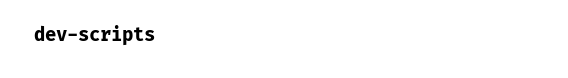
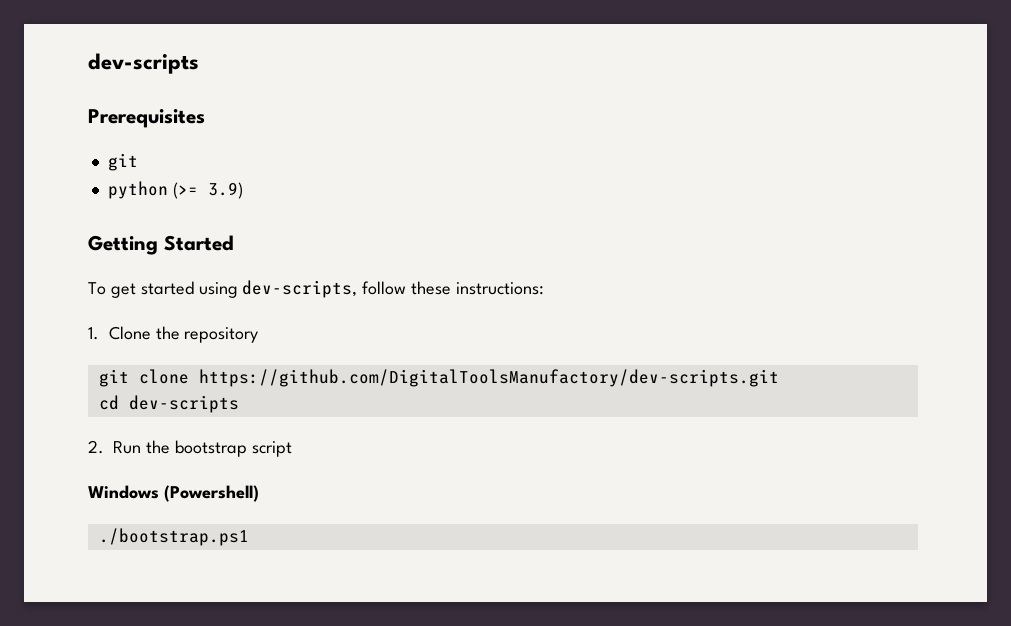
[34,25,155,46] dev-scripts -> [88,53,199,74] [88,109,205,128] [107,153,138,171] [107,181,243,199] [88,235,234,255] [88,280,545,298] [88,326,259,343] [98,369,779,387] [98,395,239,413] [88,440,292,457] [88,485,259,502] [98,528,249,546] dev-scripts // Prerequisites // git // python (>= 3.9) // Getting Started // To get started using dev-scripts, follow these instructions: // 1. Clone the repository // git clone https://github.com/DigitalToolsManufactory/dev-scripts.git // cd dev-scripts // 2. Run the bootstrap script // Windows (Powershell) // ./bootstrap.ps1

